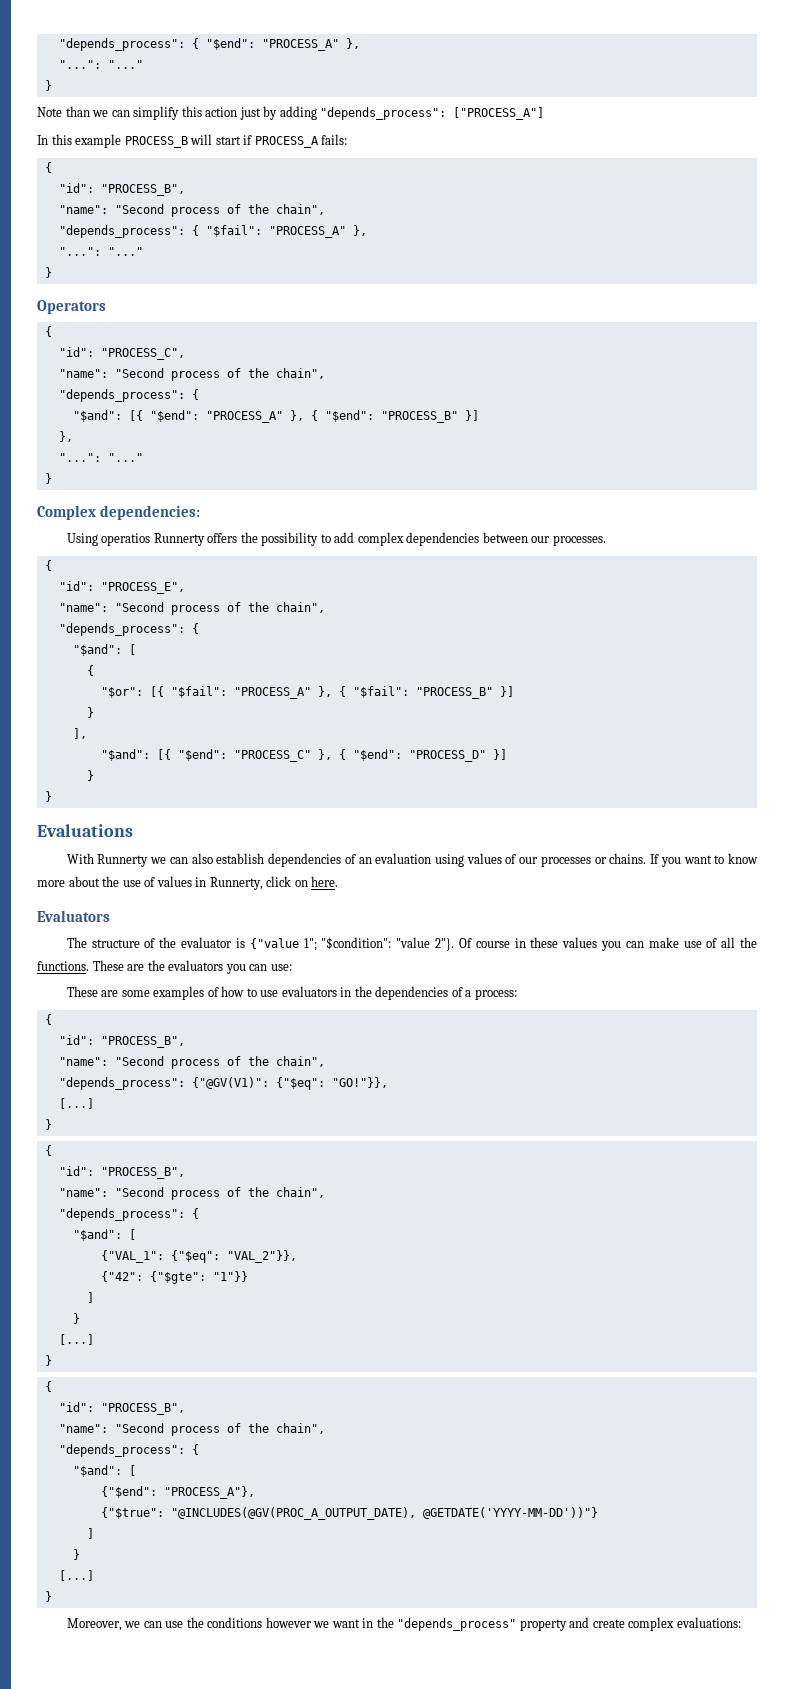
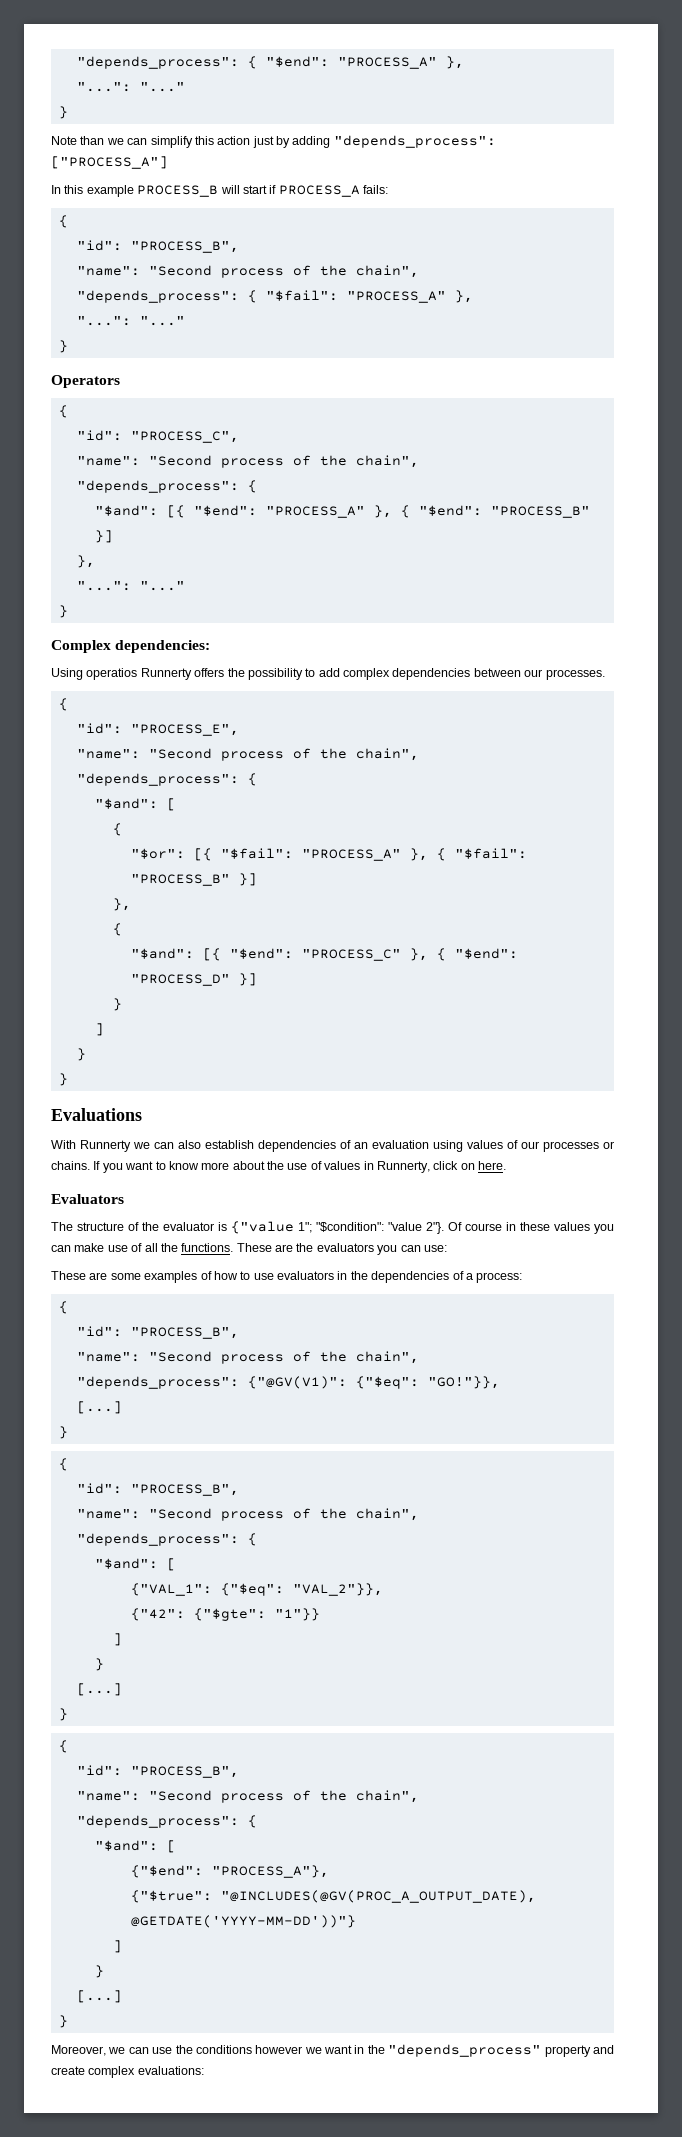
[86,707,94,718] [72,728,87,739] } // ], -> [112,898,131,911] [112,923,122,936] }, // {
(94, 775) none -> [94,1023,104,1036] [76,1048,86,1061] // ] // }

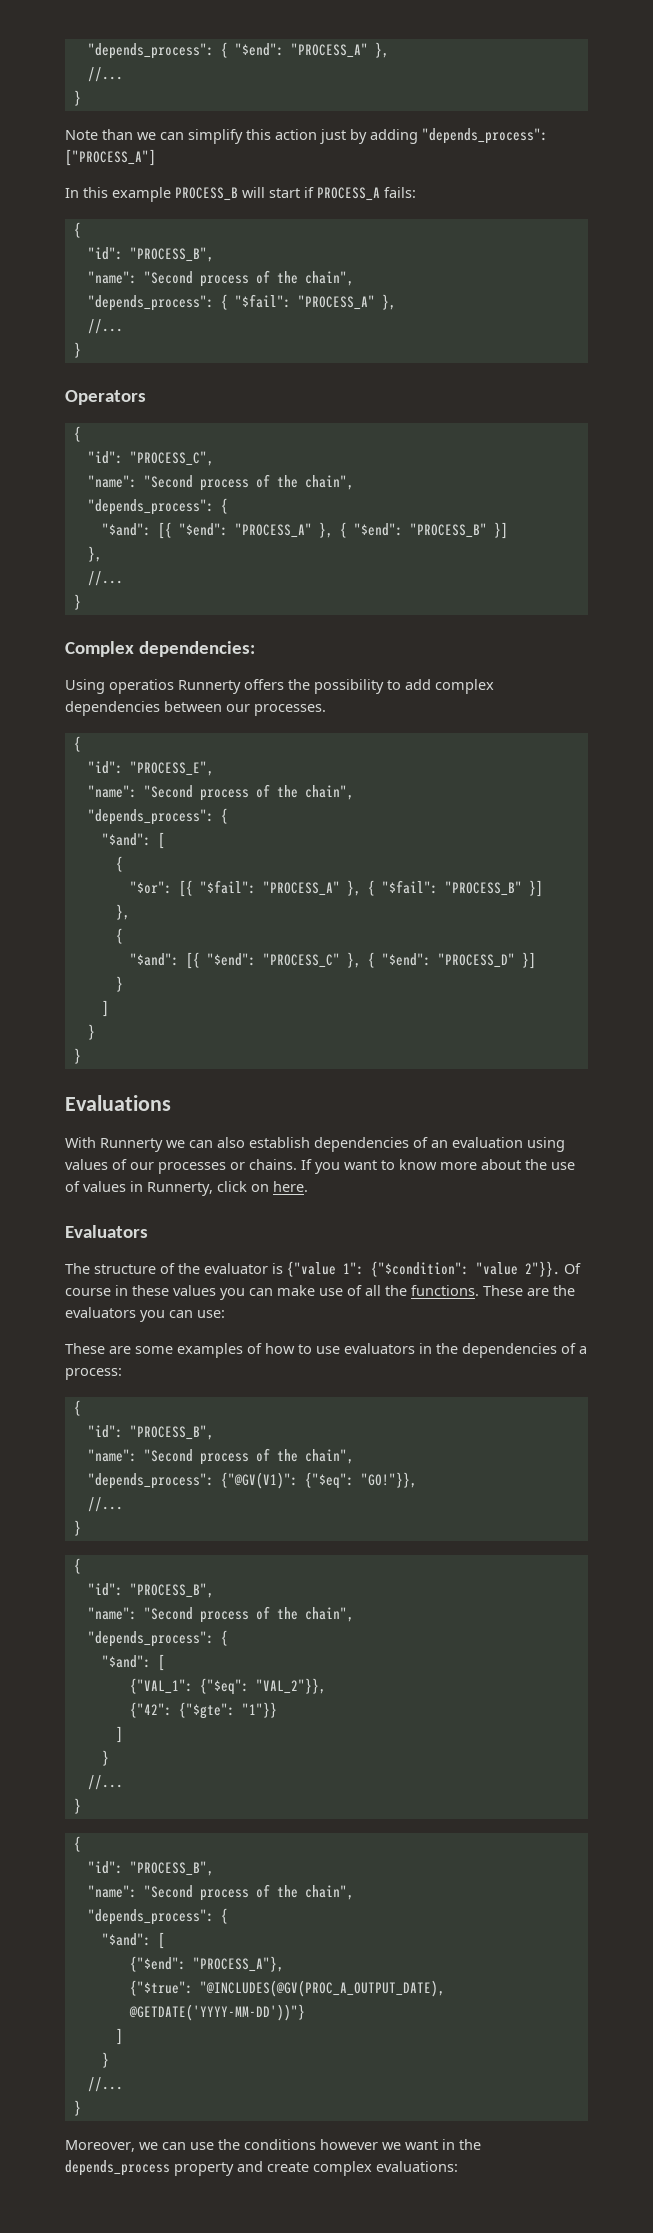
[76,82,185,92] "...": "..." -> [87,67,123,82] //...
[76,316,185,326] "...": "..." -> [87,319,123,334] //...
[76,581,185,591] "...": "..." -> [87,571,123,586] //...
[298,1222,444,1234] 1"; "$condition": "value 2"}. -> [343,1261,560,1277] 1": {"$condition": "value 2"}}.
[76,1401,122,1414] [...] -> [87,1497,123,1512] //...
[76,1683,122,1696] [...] -> [87,1775,123,1790] //...
[76,1990,122,2003] [...] -> [87,2077,123,2092] //...
[388,2044,542,2057] "depends_process" -> [65,2160,170,2176] depends_process

